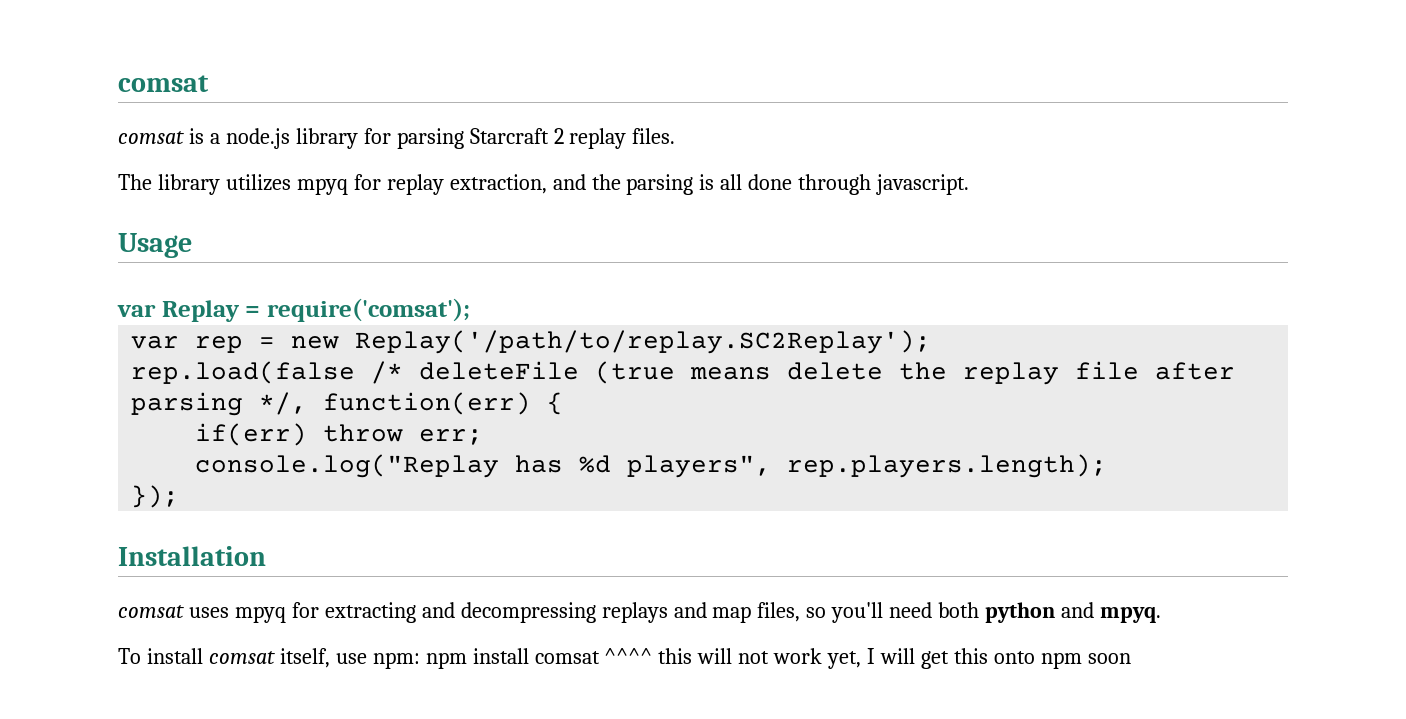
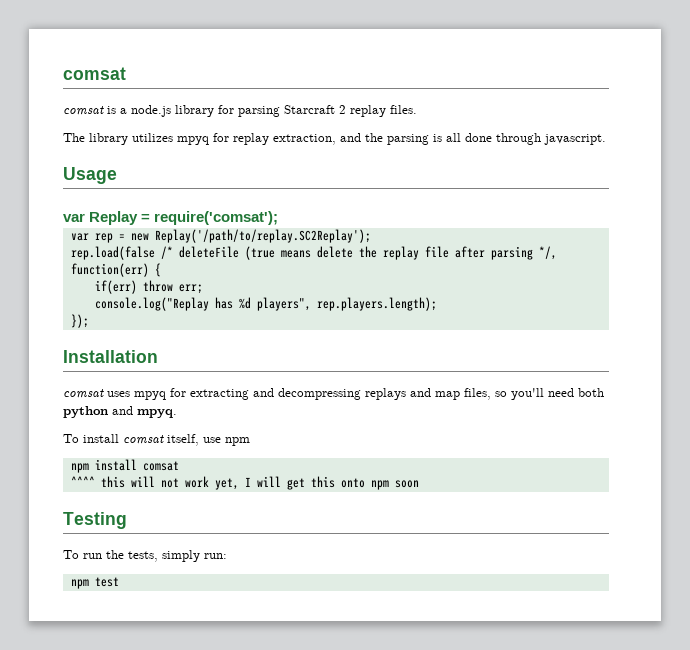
[372,652,420,669] npm: -> [225,437,250,446] npm //
(600, 657) none -> (179, 466) //
(1131, 658) none -> [63,512,127,529] [63,550,227,562] [70,577,119,589] // Testing // To run the tests, simply run: // npm test

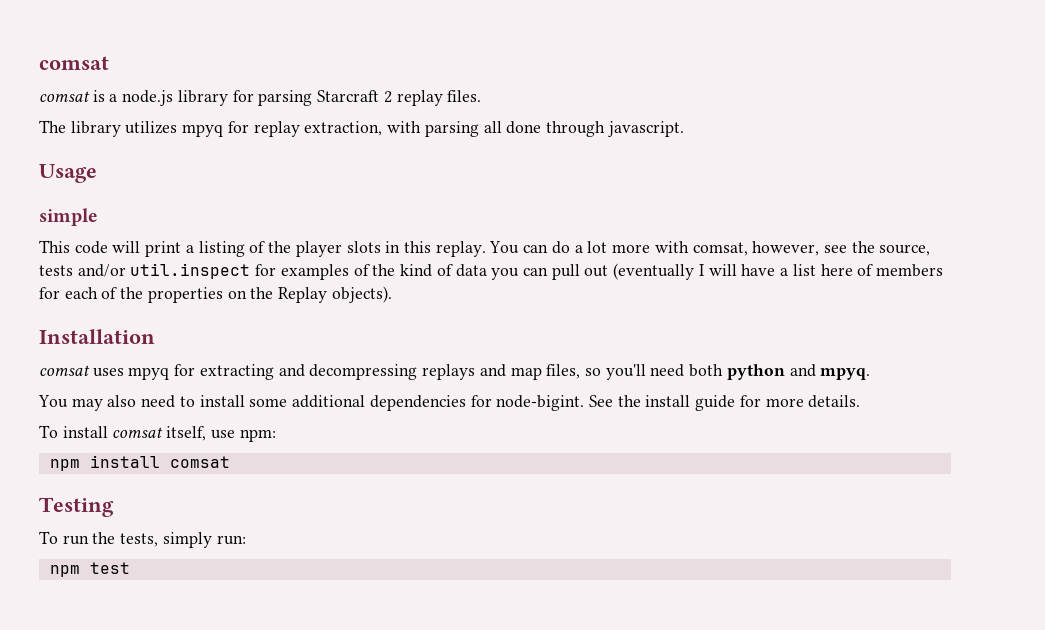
[340,133,442,145] and the parsing is -> [387,121,479,137] with parsing
[63,211,279,225] [70,229,371,243] [70,246,557,260] [70,263,161,277] [94,280,203,294] [94,297,437,311] [70,314,89,328] var Replay = require('comsat'); // var rep = new Replay('/path/to/replay.SC2Replay'); // rep.load(false /* deleteFile (true means delete the replay file after parsing */, function(err) { // if(err) throw err; // console.log("Replay has %d players", rep.players.length); // }); -> [39,208,98,226] [39,240,931,257] [39,263,943,280] [39,286,392,303] simple // This code will print a listing of the player slots in this replay. You can do a lot more with comsat, however, see the source, tests and/or util.inspect for examples of the kind of data you can pull out (eventually I will have a list here of members for each of the properties on the Replay objects).
(177, 413) none -> [38,395,861,411] // You may also need to install some additional dependencies for node-bigint. See the install guide for more details.
[225,437,250,446] npm -> [239,429,276,442] npm:
[70,476,419,490] // ^^^^ this will not work yet, I will get this onto npm soon -> (230, 462) none

